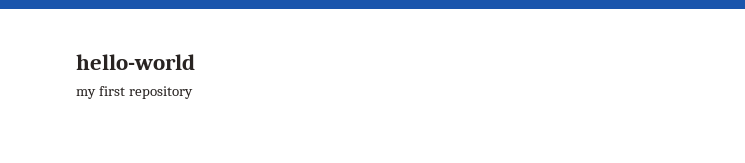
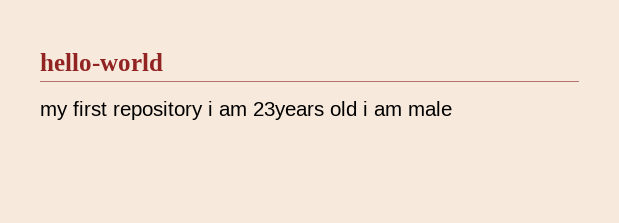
(193, 92) none -> [208,101,452,120] i am 23years old i am male

